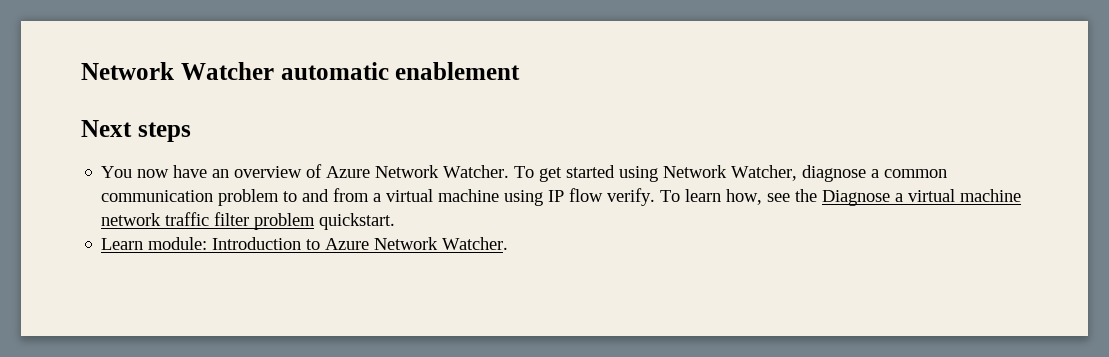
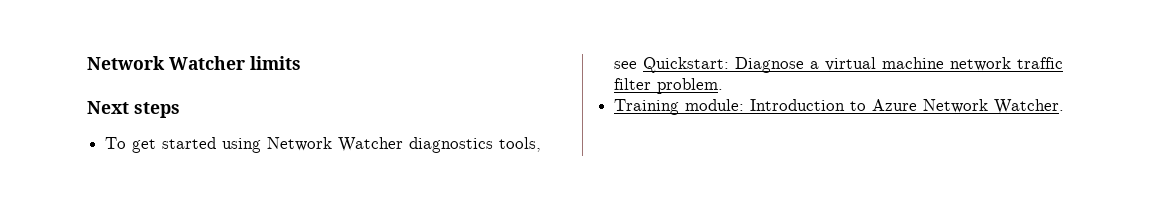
[81,62,521,80] Network Watcher automatic enablement -> [87,56,301,70] Network Watcher limits
[101,164,510,178] You now have an overview of Azure Network Watcher. -> (180, 110) none
[731,165,948,182] [101,188,818,206] Watcher, diagnose a common communication problem to and from a virtual machine using IP flow verify. To learn how, see the -> [338,137,542,153] [614,57,730,73] Watcher diagnostics tools, see Quickstart:
[254,213,396,230] [101,238,144,250] problem quickstart. // Learn -> [657,78,724,94] [614,99,680,115] problem. // Training

